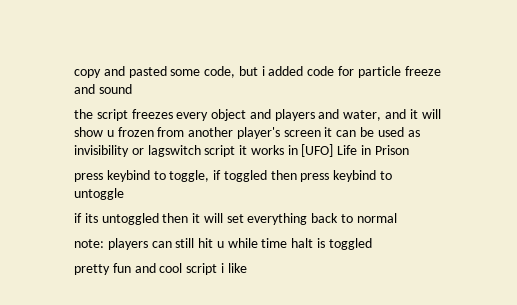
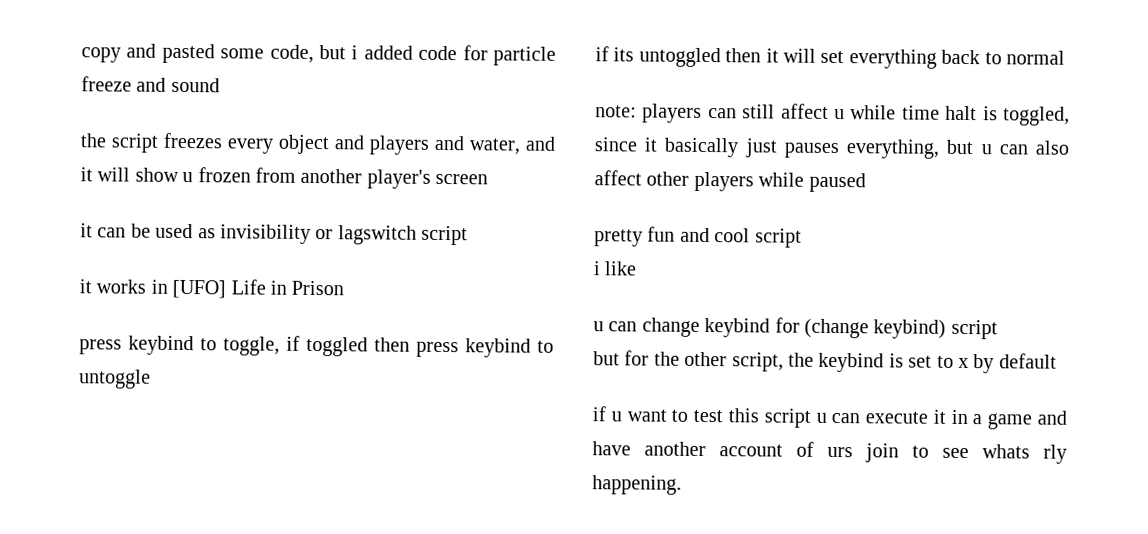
(321, 133) none -> (489, 179) //
(236, 151) none -> (469, 235) //
[198,238,214,248] hit -> [780,103,829,119] affect
[328,238,372,250] toggled -> [1003,106,1070,126] [594,137,1069,159] [594,170,866,193] toggled, since it basically just pauses everything, but u can also affect other players while paused
(218, 269) none -> (802, 238) //
(247, 268) none -> [593,317,998,340] [593,350,1057,374] [592,406,1067,430] [592,441,1067,464] [592,475,682,495] // u can change keybind for (change keybind) script // but for the other script, the keybind is set to x by default // if u want to test this script u can execute it in a game and have another account of urs join to see whats rly happening.

